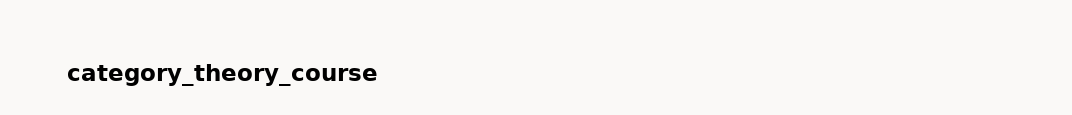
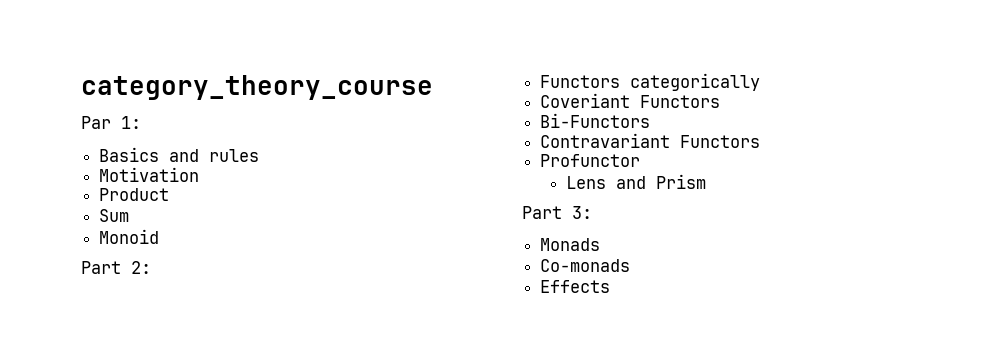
(378, 75) none -> [81,116,141,129] [99,147,260,162] [99,167,200,182] [99,188,170,201] [99,209,130,222] [99,229,160,244] [81,261,151,274] [540,73,761,91] [540,93,721,108] [540,113,651,128] [540,133,761,148] [540,154,641,167] [565,174,706,189] [522,206,592,219] [540,238,601,251] [540,259,631,272] [540,280,611,293] // Par 1: // Basics and rules // Motivation // Product // Sum // Monoid // Part 2: // Functors categorically // Coveriant Functors // Bi-Functors // Contravariant Functors // Profunctor // Lens and Prism // Part 3: // Monads // Co-monads // Effects

